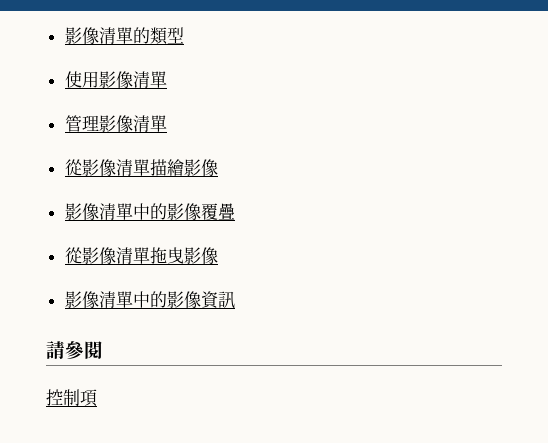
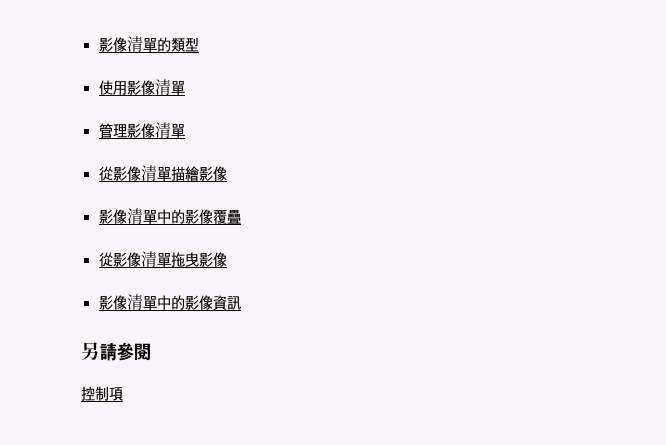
(235, 300) none -> [81,342,100,360] 另

